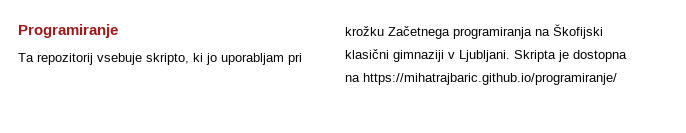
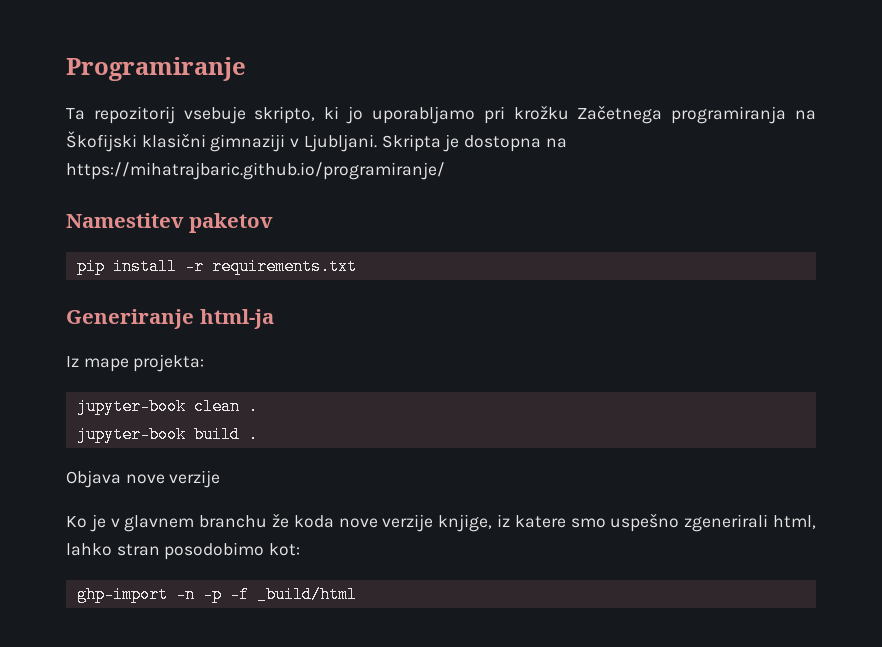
[221,53,284,65] uporabljam -> [371,106,475,124] uporabljamo
(617, 79) none -> [66,213,273,233] [76,258,357,275] [66,309,274,329] [66,354,205,372] [76,398,258,415] [76,426,258,443] [66,470,221,488] [66,513,816,532] [66,542,301,560] [76,586,357,603] // Namestitev paketov // pip install -r requirements.txt // Generiranje html-ja // Iz mape projekta: // jupyter-book clean . // jupyter-book build . // Objava nove verzije // Ko je v glavnem branchu že koda nove verzije knjige, iz katere smo uspešno zgenerirali html, lahko stran posodobimo kot: // ghp-import -n -p -f _build/html

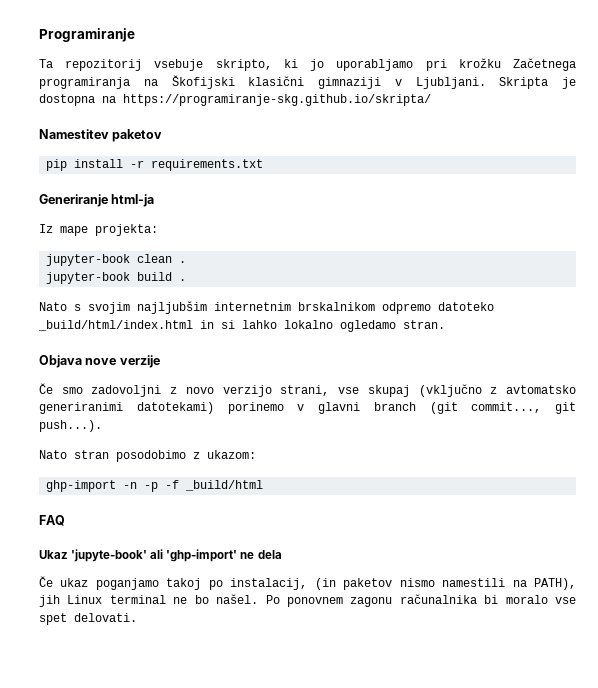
[66,162,445,180] https://mihatrajbaric.github.io/programiranje/ -> [123,94,431,106] https://programiranje-skg.github.io/skripta/
[66,470,221,488] [66,513,816,532] [66,542,301,560] Objava nove verzije // Ko je v glavnem branchu že koda nove verzije knjige, iz katere smo uspešno zgenerirali html, lahko stran posodobimo kot: -> [39,301,494,314] [38,320,445,332] [39,355,160,368] [39,383,577,397] [39,402,576,414] [39,420,102,432] [39,450,256,462] Nato s svojim najljubšim internetnim brskalnikom odpremo datoteko _build/html/index.html in si lahko lokalno ogledamo stran. // Objava nove verzije // Če smo zadovoljni z novo verzijo strani, vse skupaj (vključno z avtomatsko generiranimi datotekami) porinemo v glavni branch (git commit..., git push...). // Nato stran posodobimo z ukazom:
(357, 594) none -> [39,515,65,526] [39,549,282,562] [39,576,576,590] [39,594,576,607] [39,613,137,625] // FAQ // Ukaz 'jupyte-book' ali 'ghp-import' ne dela // Če ukaz poganjamo takoj po instalacij, (in paketov nismo namestili na PATH), jih Linux terminal ne bo našel. Po ponovnem zagonu računalnika bi moralo vse spet delovati.

